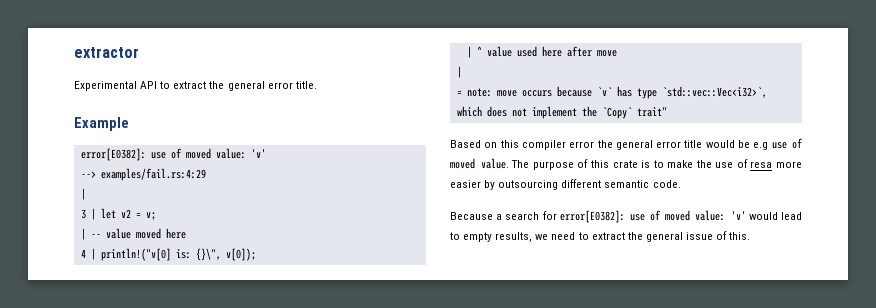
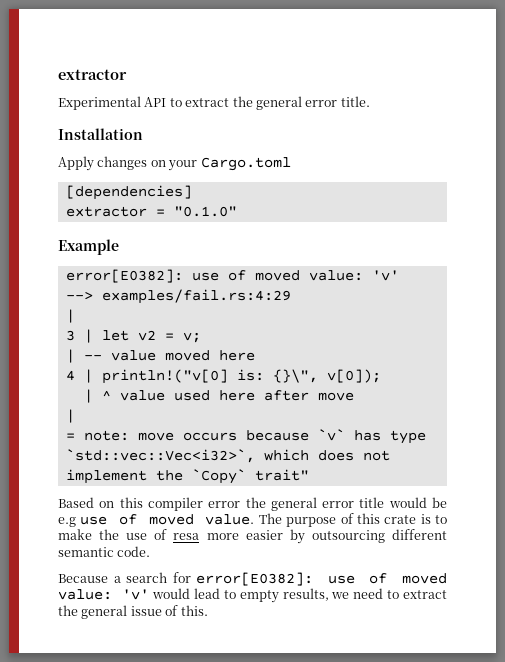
(317, 85) none -> [58,128,143,140] [58,156,291,171] [65,185,192,200] [65,206,237,217] // Installation // Apply changes on your Cargo.toml // [dependencies] // extractor = "0.1.0"

